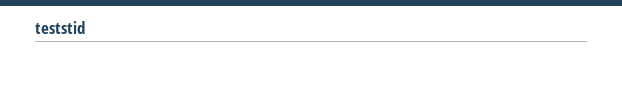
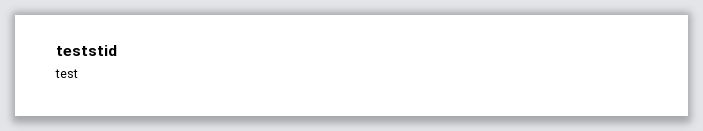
(85, 27) none -> [55,69,78,78] // test

